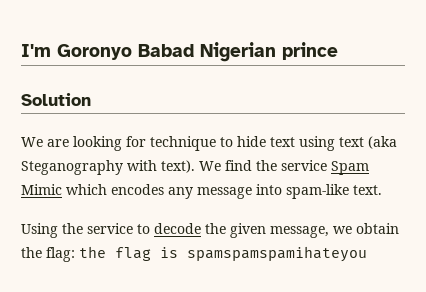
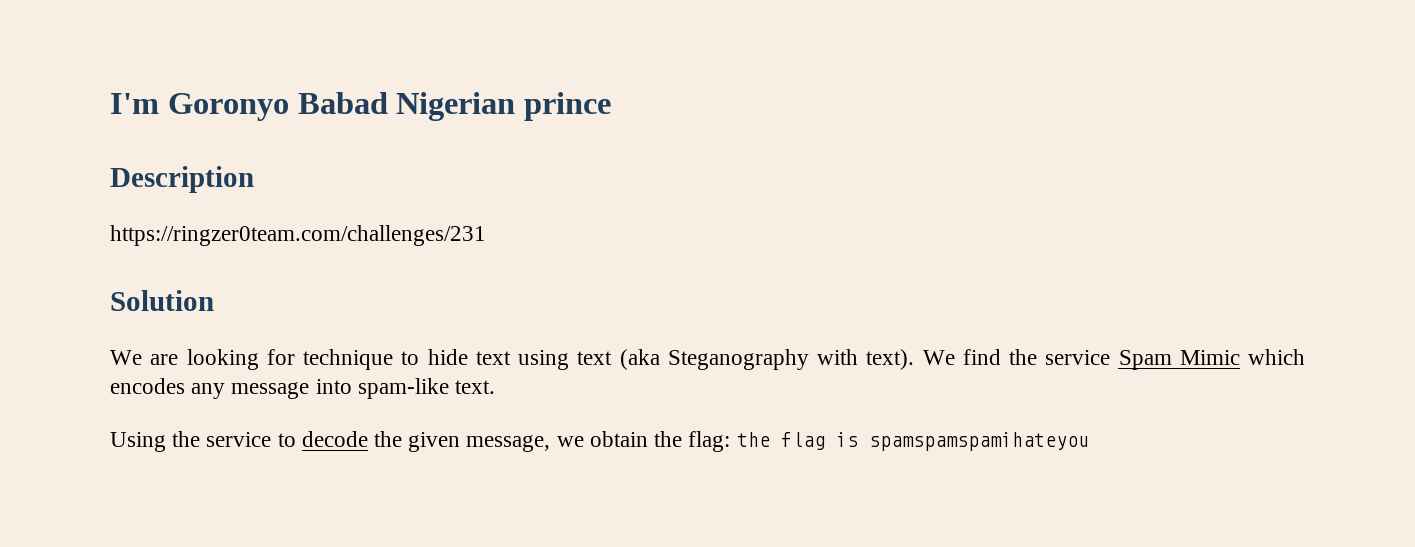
(338, 51) none -> [110,166,254,193] [110,225,486,246] // Description // https://ringzer0team.com/challenges/231

